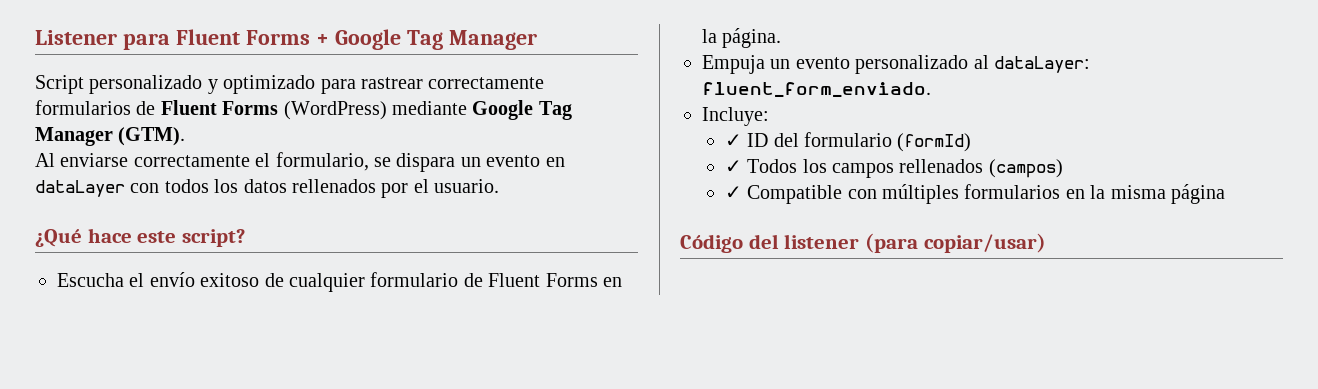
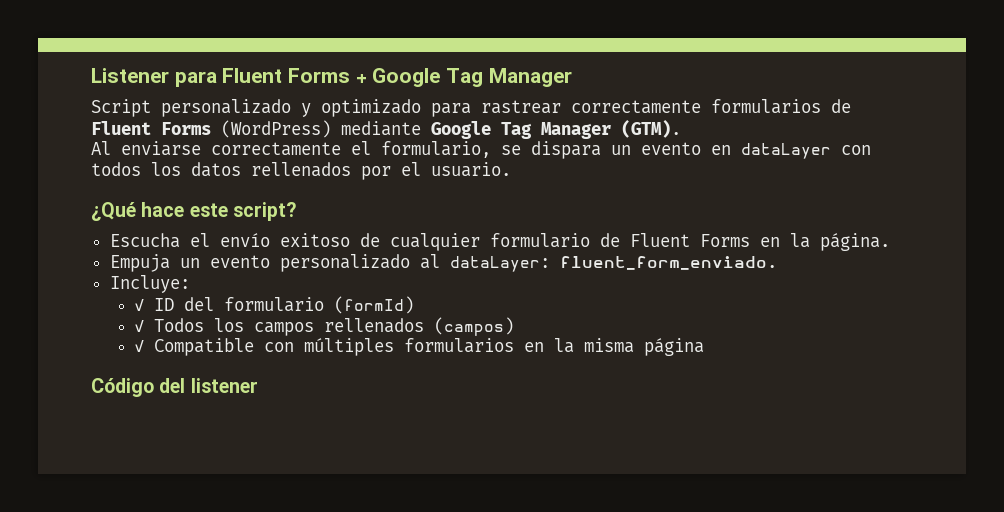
[865,233,1046,253] (para copiar/usar) -> (258, 385) none

